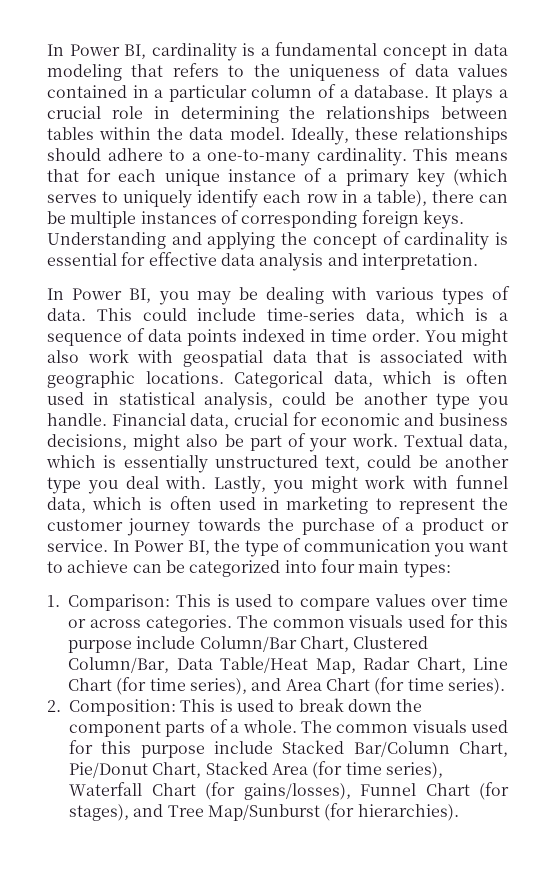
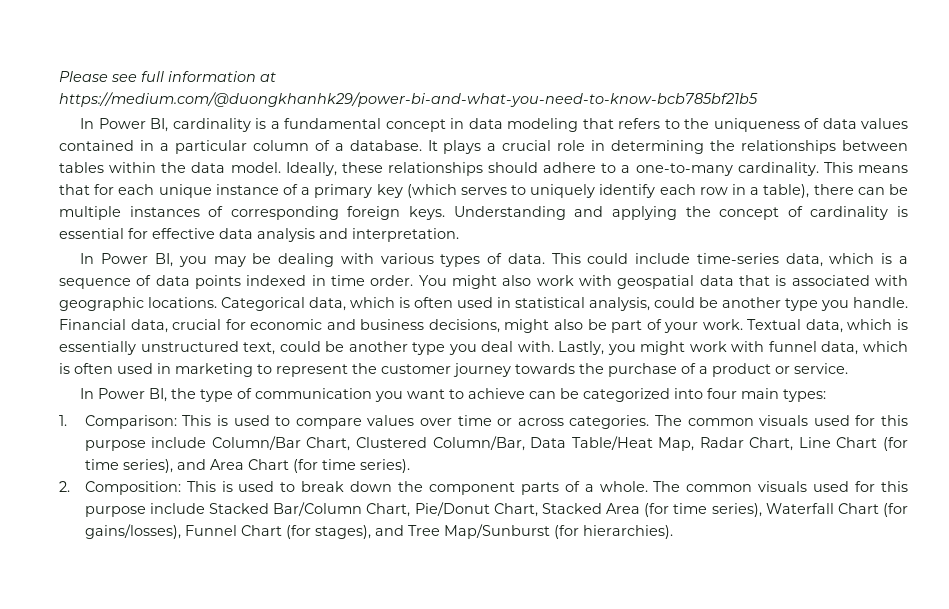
(47, 50) none -> [59,71,276,82] [59,92,758,107] Please see full information at https://medium.com/@duongkhanhk29/power-bi-and-what-you-need-to-know-bcb785bf21b5 //
(108, 545) none -> (848, 368) //

